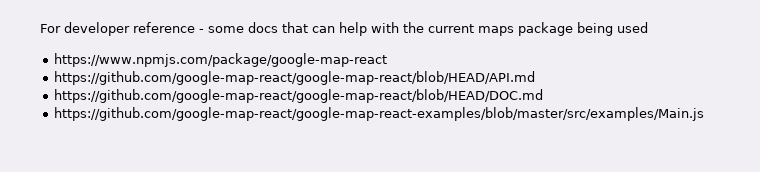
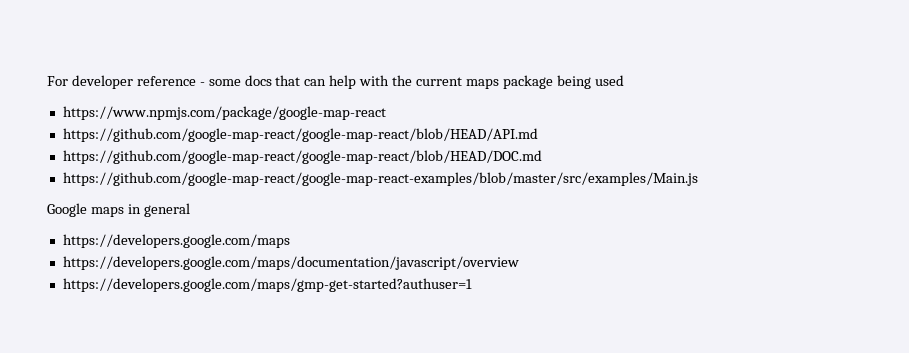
(705, 114) none -> [47,203,190,217] [62,234,290,248] [62,256,519,270] [62,278,472,292] // Google maps in general // https://developers.google.com/maps // https://developers.google.com/maps/documentation/javascript/overview // https://developers.google.com/maps/gmp-get-started?authuser=1

